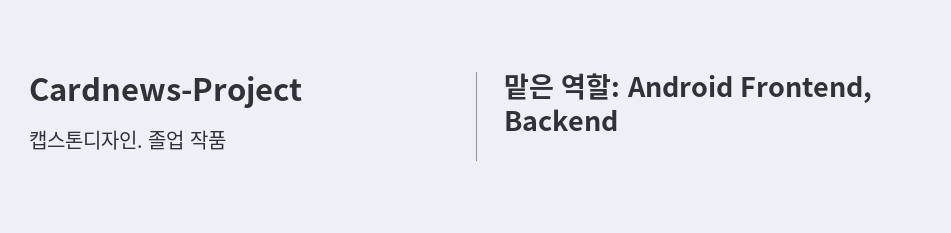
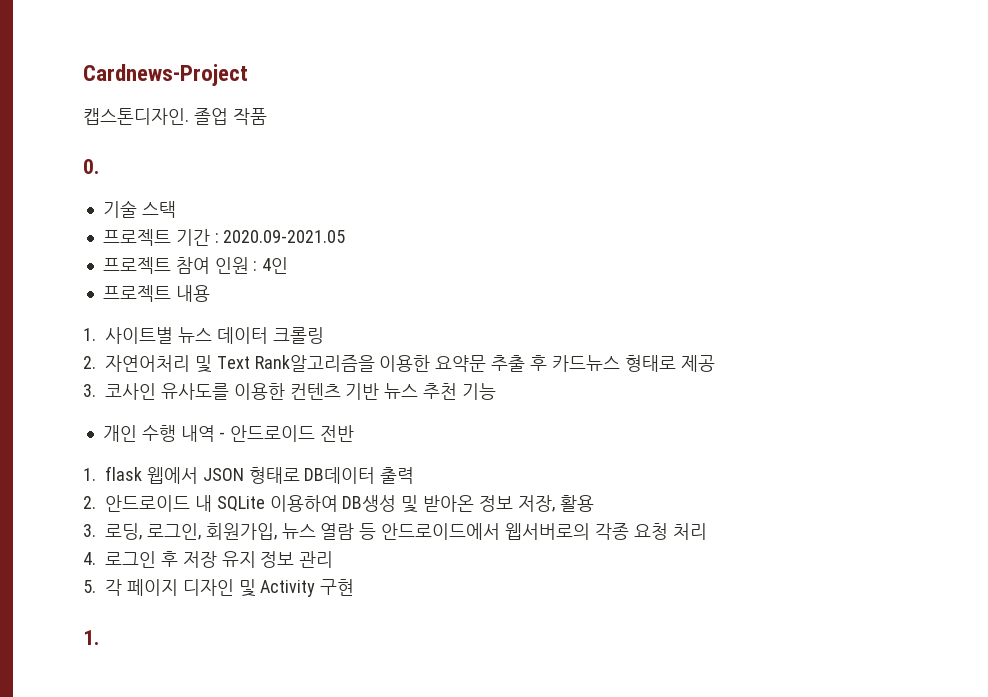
[504,73,872,103] [504,109,618,131] 맡은 역할: Android Frontend, Backend -> [83,159,99,174] [102,200,176,218] [102,229,346,246] [102,257,289,274] [102,285,210,302] [83,327,324,344] [83,355,715,373] [83,383,497,400] [102,425,355,442] [83,466,415,484] [83,495,594,513] [83,523,707,540] [83,551,334,568] [83,579,355,597] [83,630,99,645] 0. // 기술 스택 // 프로젝트 기간 : 2020.09-2021.05 // 프로젝트 참여 인원 : 4인 // 프로젝트 내용 // 1. 사이트별 뉴스 데이터 크롤링 // 2. 자연어처리 및 Text Rank알고리즘을 이용한 요약문 추출 후 카드뉴스 형태로 제공 // 3. 코사인 유사도를 이용한 컨텐츠 기반 뉴스 추천 기능 // 개인 수행 내역 - 안드로이드 전반 // 1. flask 웹에서 JSON 형태로 DB데이터 출력 // 2. 안드로이드 내 SQLite 이용하여 DB생성 및 받아온 정보 저장, 활용 // 3. 로딩, 로그인, 회원가입, 뉴스 열람 등 안드로이드에서 웹서버로의 각종 요청 처리 // 4. 로그인 후 저장 유지 정보 관리 // 5. 각 페이지 디자인 및 Activity 구현 // 1.

